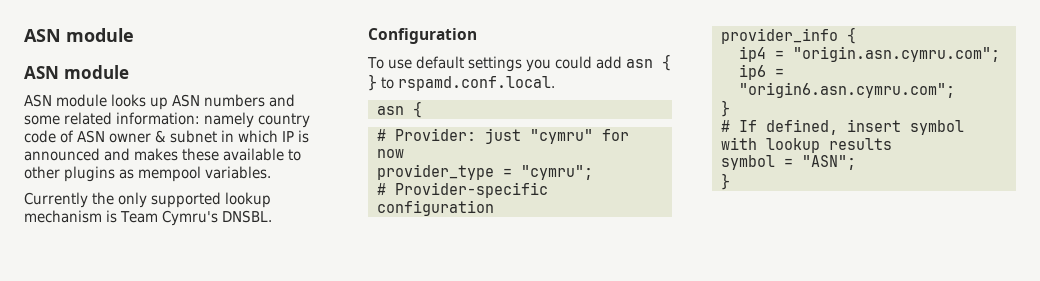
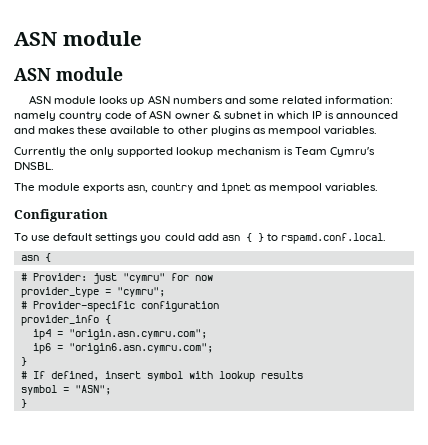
(272, 216) none -> [14,183,378,194] // The module exports asn, country and ipnet as mempool variables.

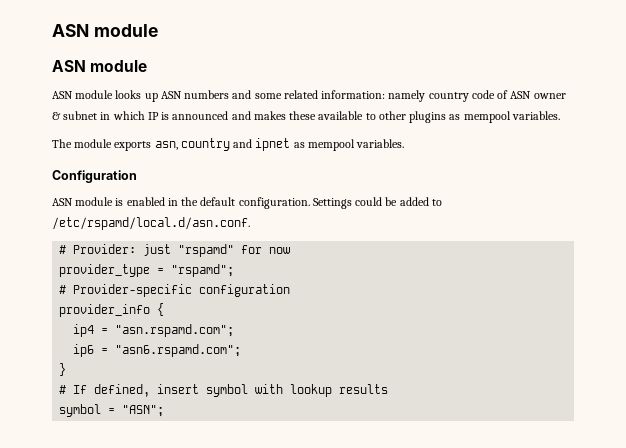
[14,147,375,157] [14,162,54,170] // Currently the only supported lookup mechanism is Team Cymru's DNSBL. -> (560, 115) none
[14,233,386,244] [20,253,51,262] To use default settings you could add asn { } to rspamd.conf.local. // asn { -> [52,197,442,209] [52,217,250,230] ASN module is enabled in the default configuration. Settings could be added to /etc/rspamd/local.d/asn.conf.
[122,273,165,283] "cymru" -> [178,244,235,257] "rspamd"
[116,287,165,297] "cymru"; -> [171,264,235,277] "rspamd";
[68,329,207,340] "origin.asn.cymru.com"; -> [115,324,235,337] "asn.rspamd.com";
[68,343,213,354] "origin6.asn.cymru.com"; -> [115,344,242,357] "asn6.rspamd.com";
[20,399,27,408] // } -> (165, 411) none

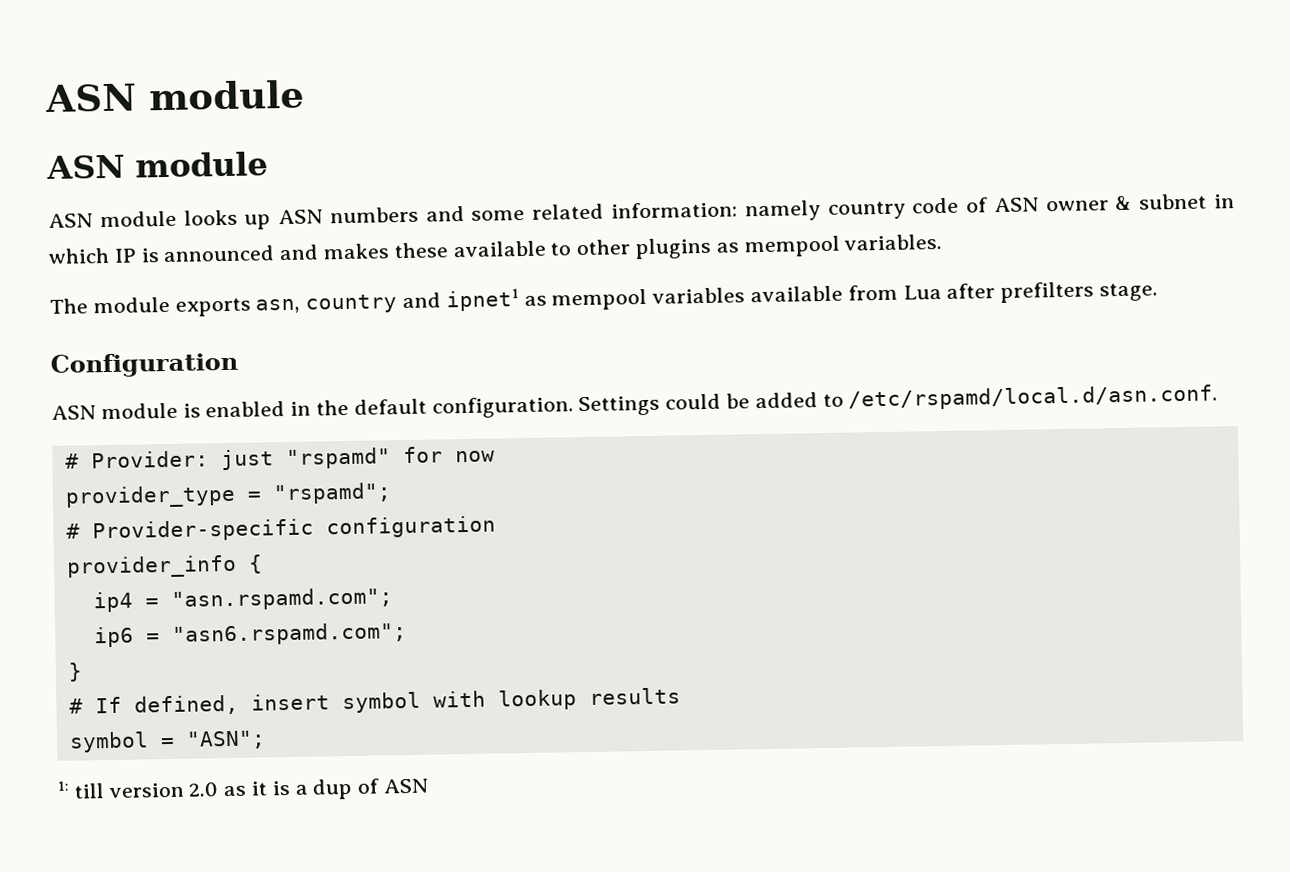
[255,138,405,151] ipnet as mempool variables. -> [445,281,1159,312] ipnet1 as mempool variables available from Lua after prefilters stage.
(165, 411) none -> [57,778,429,800] // 1: till version 2.0 as it is a dup of ASN

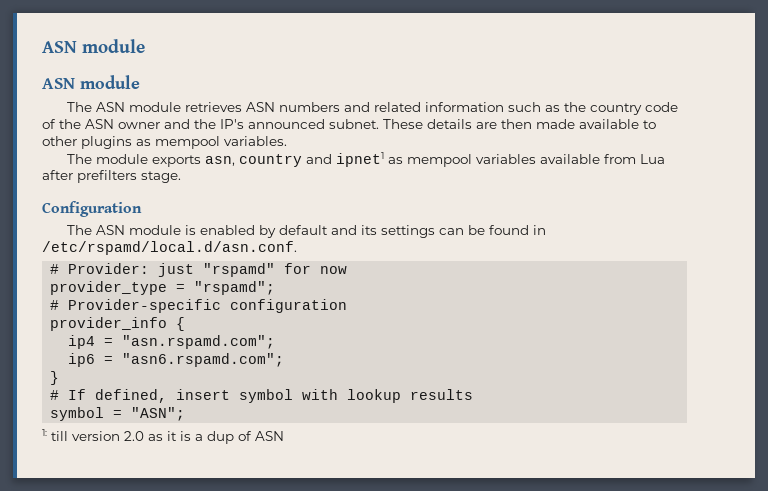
[48,209,272,230] ASN module looks up -> [67,102,243,112] The ASN module retrieves
[471,200,821,222] some related information: namely -> [374,102,587,112] related information such as the
(989, 205) none -> [59,119,81,129] the
[1115,193,1236,211] [48,242,448,264] & subnet in which IP is announced and makes these -> [164,119,575,129] and the IP's announced subnet. These details are then made
(238, 364) none -> [67,225,93,235] The
[290,392,844,419] in the default configuration. Settings could be added to -> [259,225,547,238] by default and its settings can be found in

